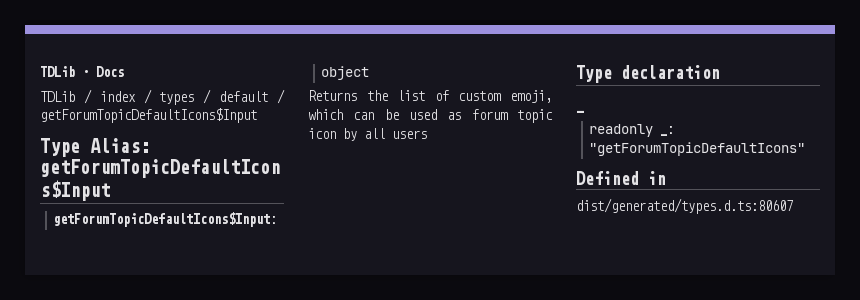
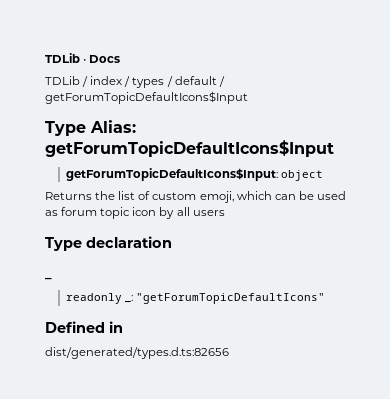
[576,198,793,214] dist/generated/types.d.ts:80607 -> [45,347,229,359] dist/generated/types.d.ts:82656

